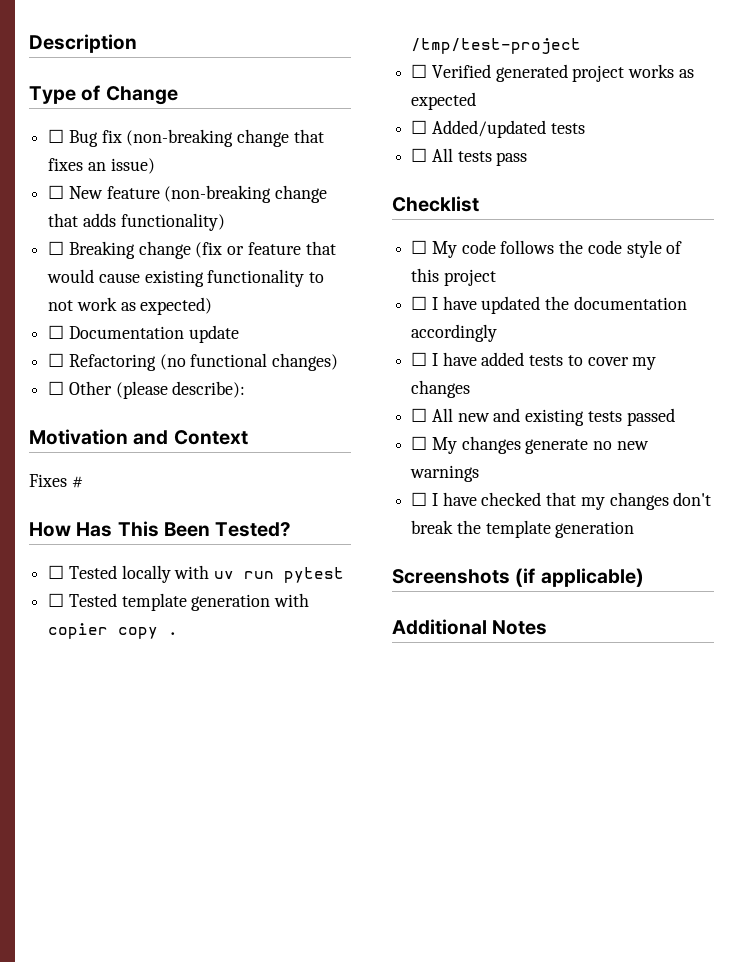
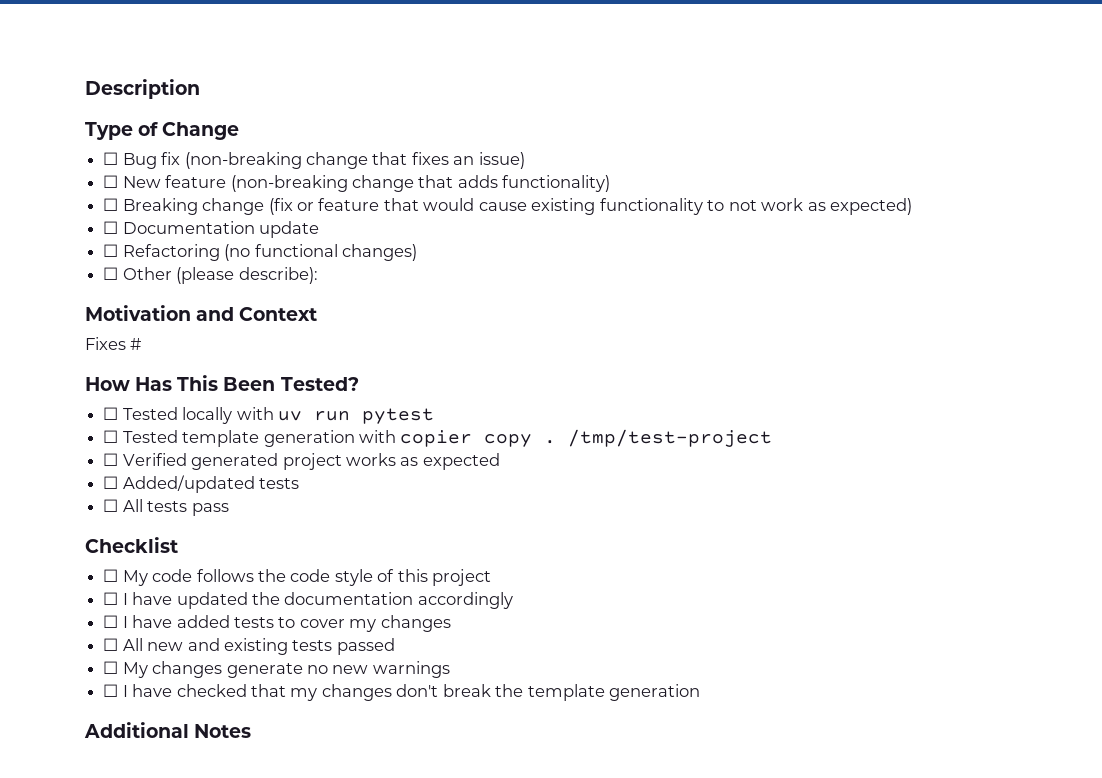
[392,568,644,587] // Screenshots (if applicable) -> (701, 692) none

